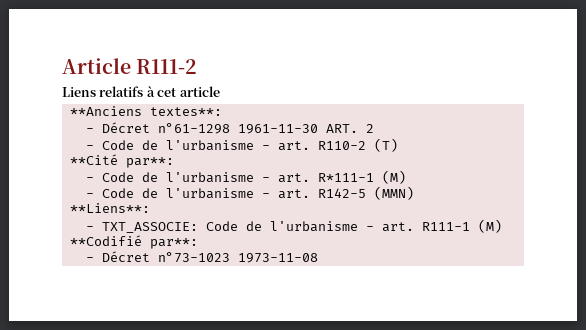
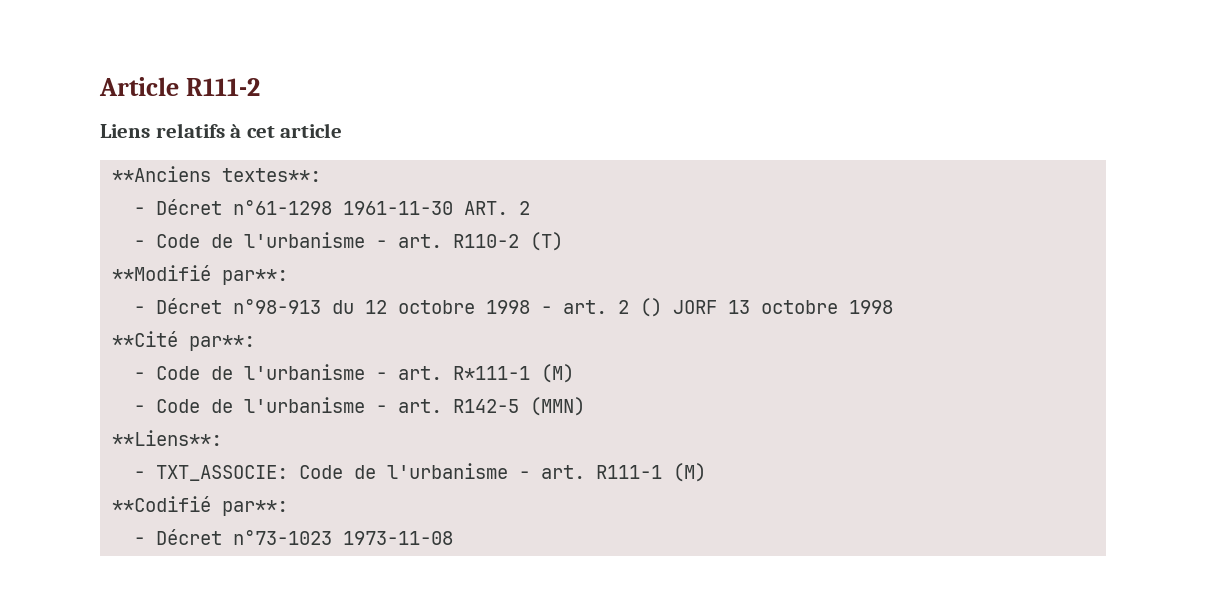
(398, 145) none -> [112,265,289,285] [134,298,894,317] // **Modifié par**: // - Décret n°98-913 du 12 octobre 1998 - art. 2 () JORF 13 octobre 1998

